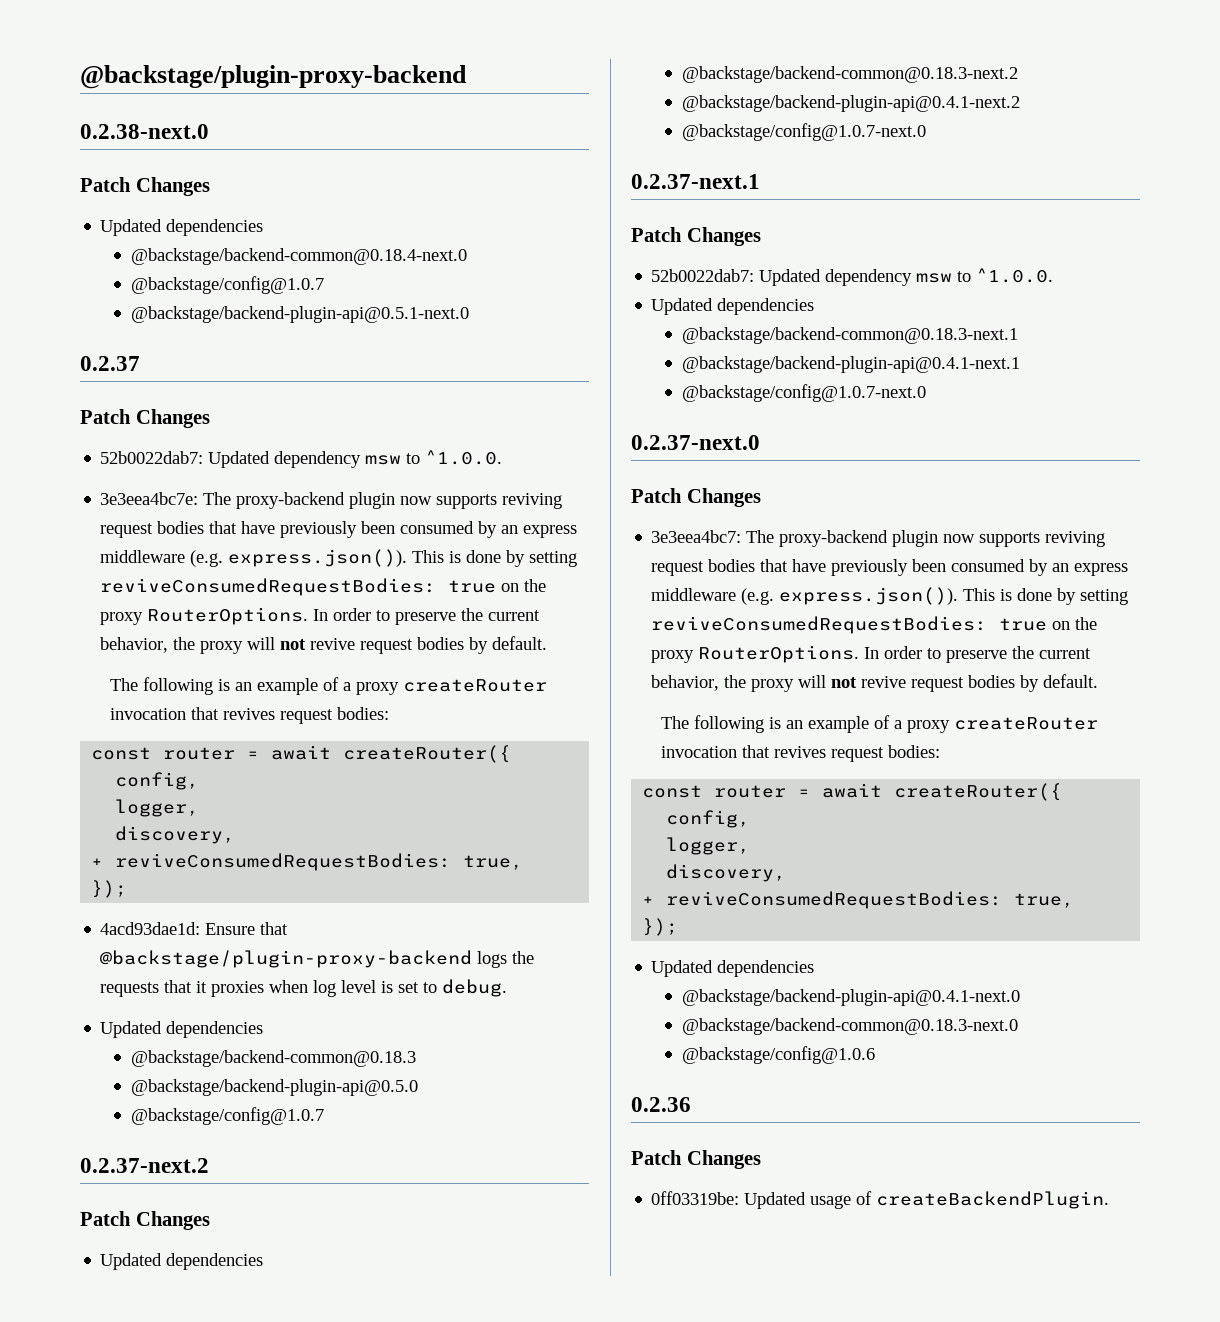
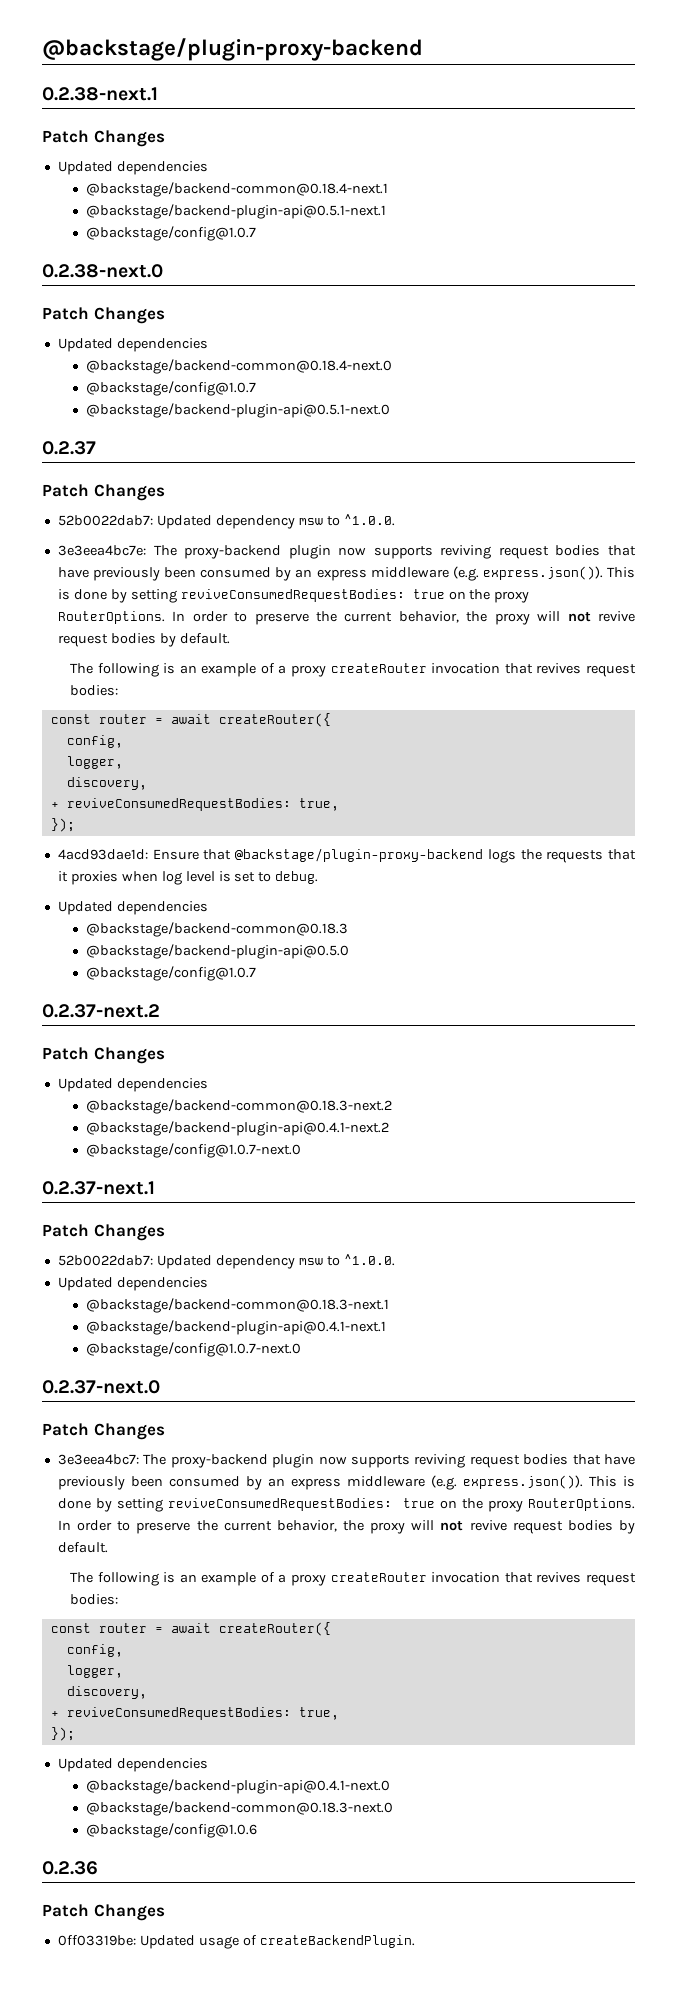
[80,65,467,89] @backstage/plugin-proxy-backend -> [42,38,423,61] [42,87,158,101] [42,130,165,147] [57,161,208,175] [85,182,388,197] [85,204,386,219] [85,226,256,241] @backstage/plugin-proxy-backend // 0.2.38-next.1 // Patch Changes // Updated dependencies // @backstage/backend-common@0.18.4-next.1 // @backstage/backend-plugin-api@0.5.1-next.1 // @backstage/config@1.0.7

